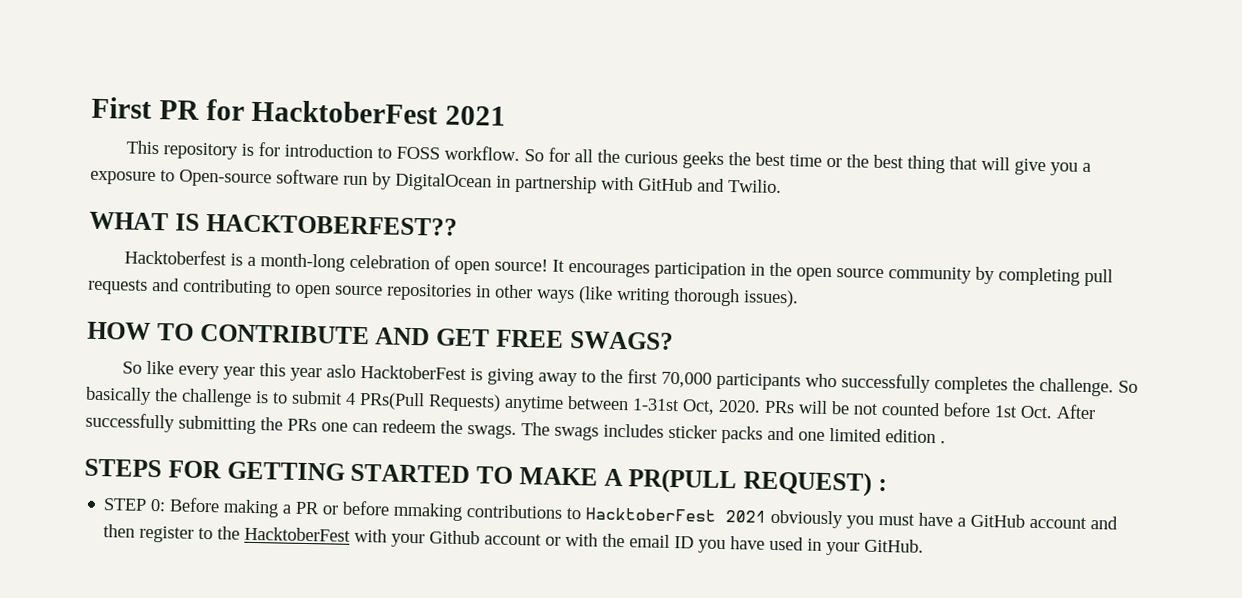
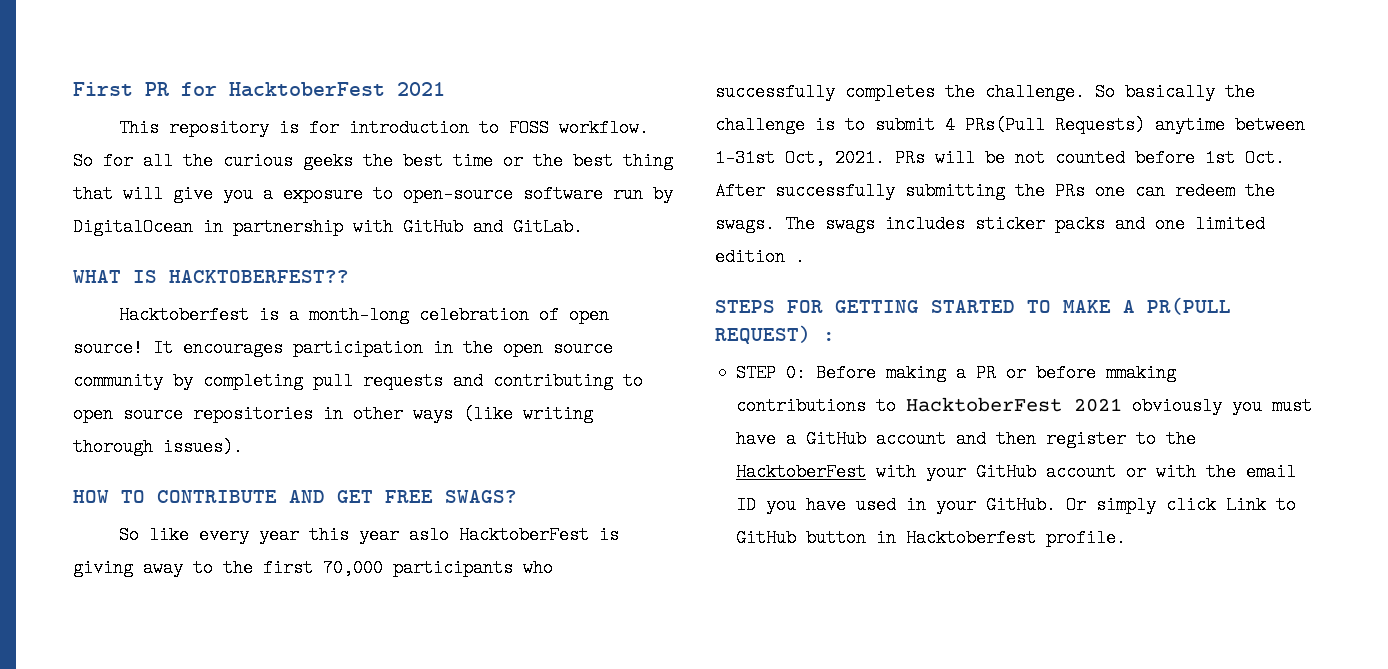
[179,169,272,188] Open-source -> [403,185,513,203] open-source
[728,179,782,194] Twilio. -> [513,218,583,236] GitLab.
[718,399,761,413] 2020. -> [835,149,885,167] 2021.
[429,530,481,545] Github -> [976,463,1037,481] GitHub
(925, 545) none -> [1066,496,1297,514] [736,529,1127,547] Or simply click Link to GitHub button in Hacktoberfest profile.

